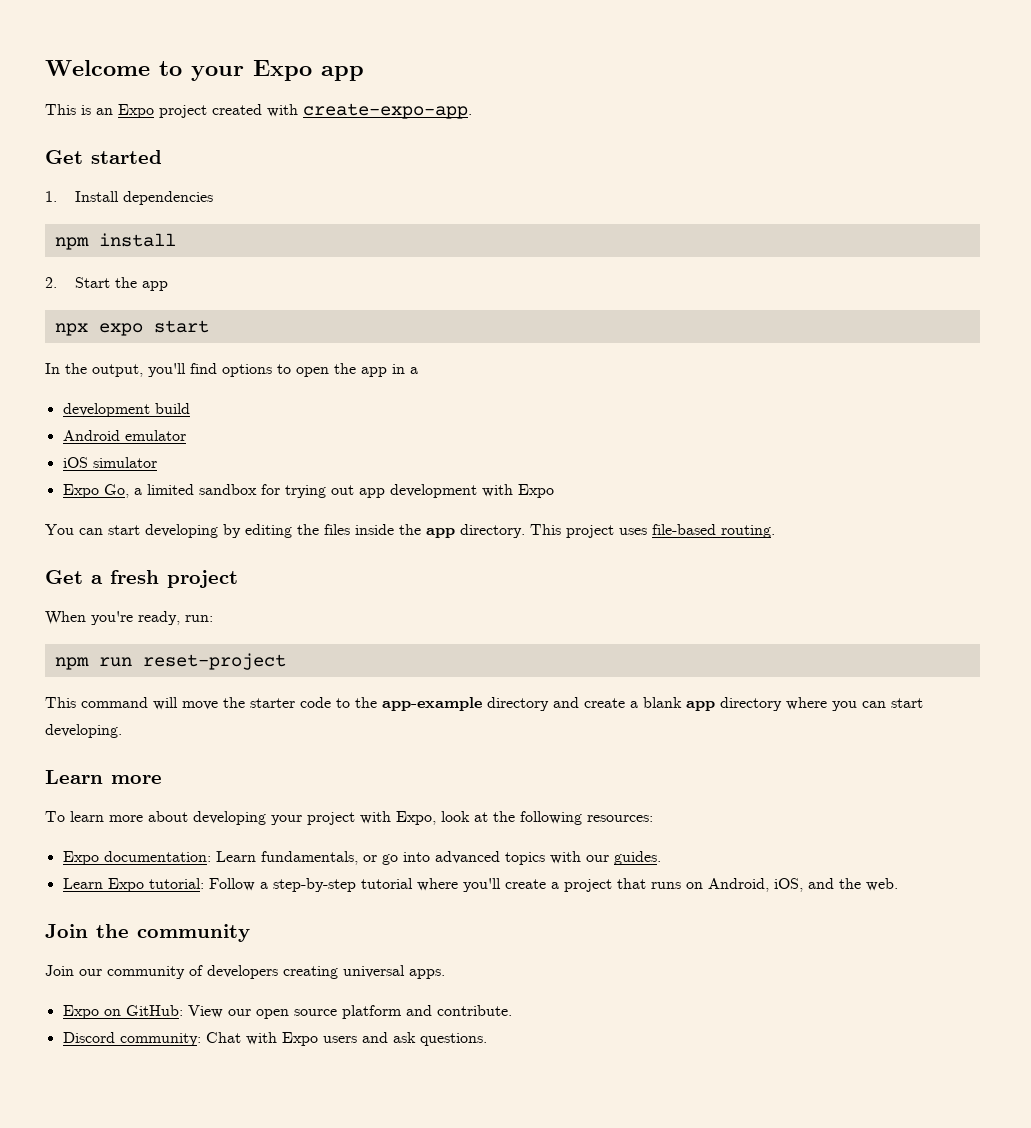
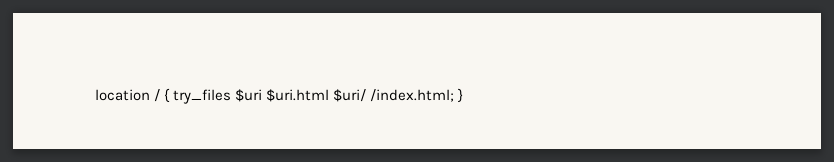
[45,60,364,81] [45,103,472,119] [45,150,162,164] [45,191,214,205] [54,233,176,250] [45,277,169,291] [54,320,209,336] [45,363,418,377] [62,403,190,417] [62,430,186,441] [62,457,157,468] [62,484,554,498] [45,524,775,538] [45,570,238,588] [45,611,213,625] [54,653,286,670] [45,697,923,711] [45,724,122,738] [45,770,162,784] [45,811,653,825] [62,851,661,865] [62,878,898,892] [45,924,250,942] [45,965,445,979] [62,1005,512,1019] [62,1032,487,1046] Welcome to your Expo app // This is an Expo project created with create-expo-app. // Get started // 1. Install dependencies // npm install // 2. Start the app // npx expo start // In the output, you'll find options to open the app in a // development build // Android emulator // iOS simulator // Expo Go, a limited sandbox for trying out app development with Expo // You can start developing by editing the files inside the app directory. This project uses file-based routing. // Get a fresh project // When you're ready, run: // npm run reset-project // This command will move the starter code to the app-example directory and create a blank app directory where you can start developing. // Learn more // To learn more about developing your project with Expo, look at the following resources: // Expo documentation: Learn fundamentals, or go into advanced topics with our guides. // Learn Expo tutorial: Follow a step-by-step tutorial where you'll create a project that runs on Android, iOS, and the web. // Join the community // Join our community of developers creating universal apps. // Expo on GitHub: View our open source platform and contribute. // Discord community: Chat with Expo users and ask questions. -> [95,88,464,104] location / { try_files $uri $uri.html $uri/ /index.html; }

